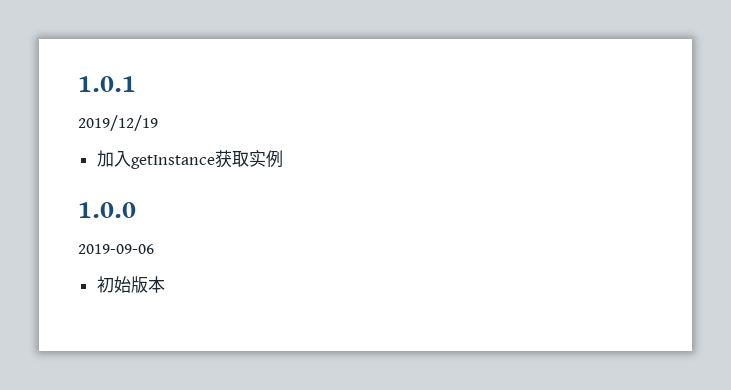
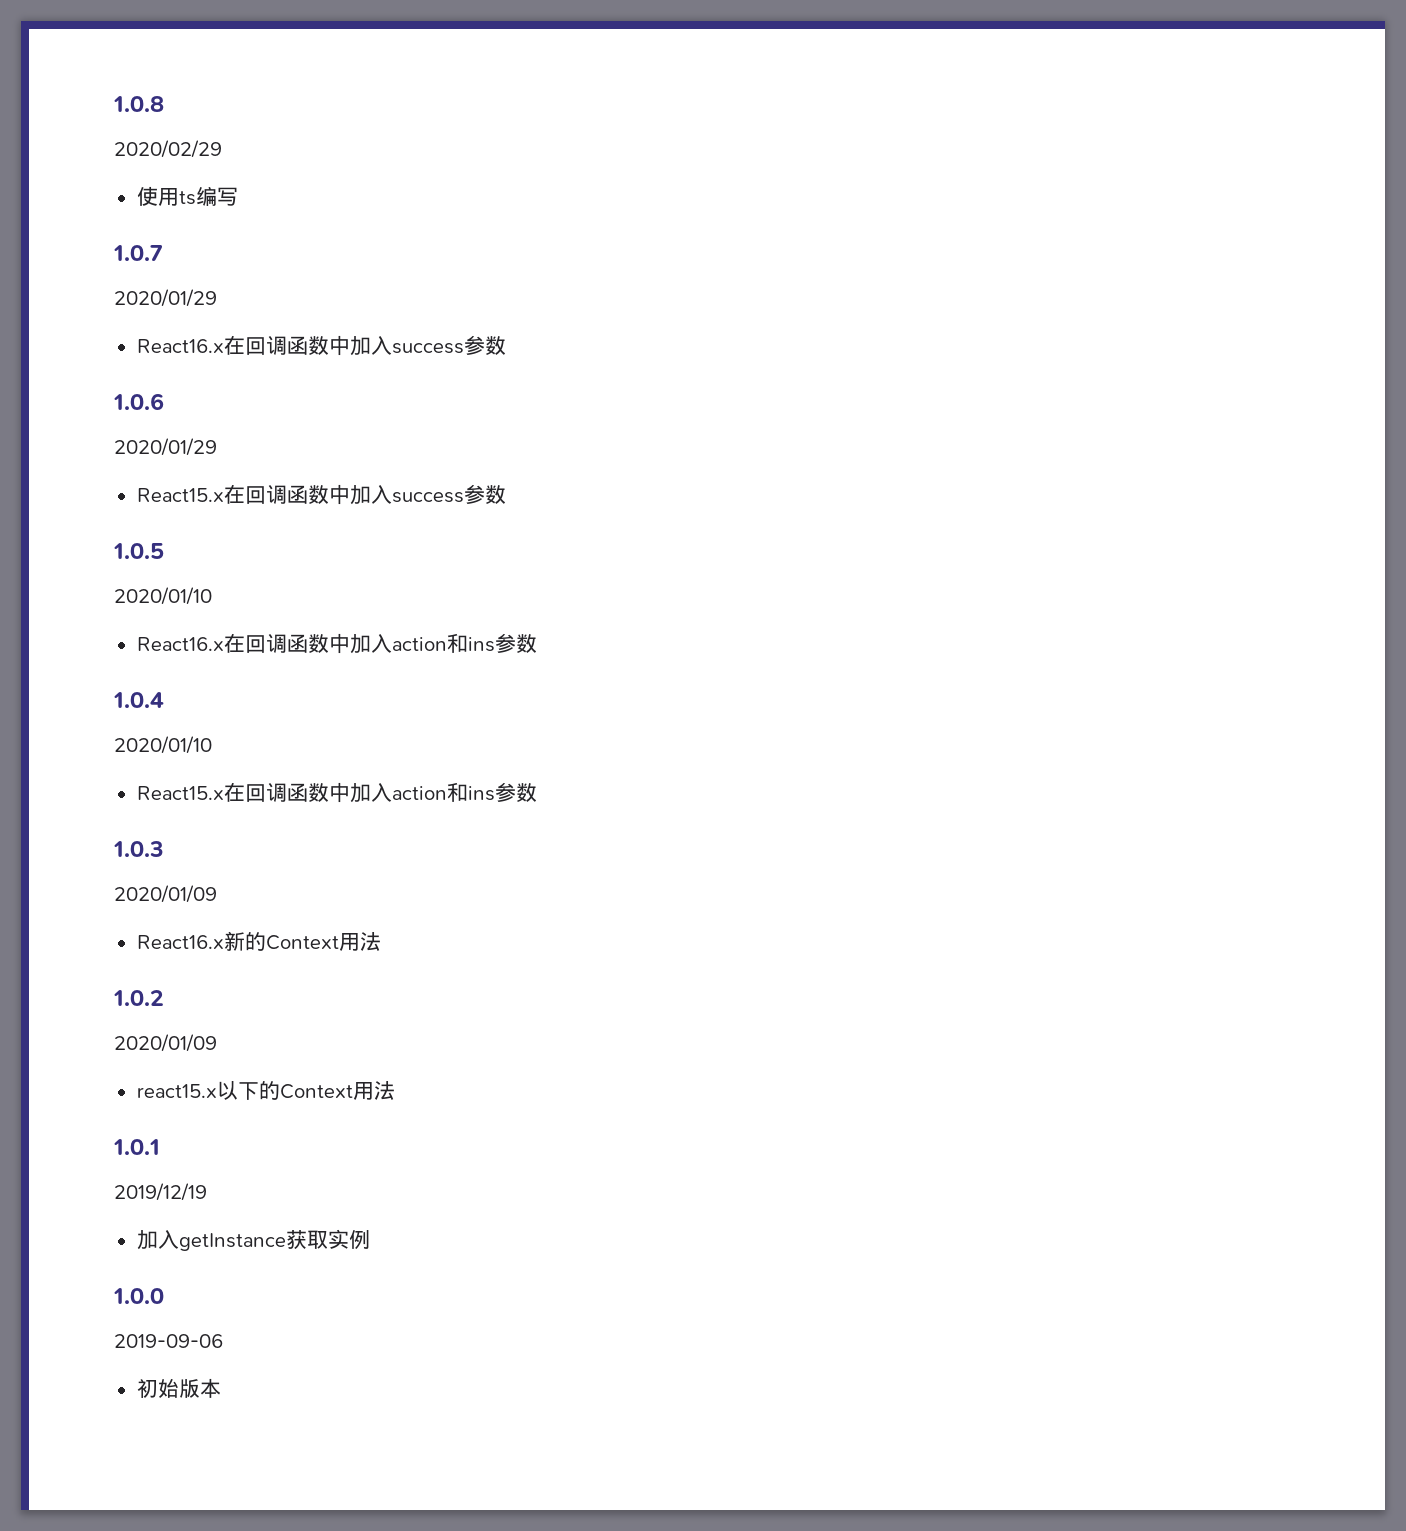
(78, 84) none -> [113,96,164,112] [114,140,222,158] [136,186,238,206] [113,245,163,261] [114,289,217,307] [136,335,506,356] [113,393,164,410] [114,438,217,456] [136,484,506,505] [113,543,164,559] [114,587,212,605] [136,633,537,654] [113,692,164,708] [114,736,212,754] [136,782,537,803] [113,841,164,857] [114,885,217,903] [136,931,381,951] [113,990,164,1006] [114,1034,217,1052] [136,1081,395,1100] 1.0.8 // 2020/02/29 // 使用ts编写 // 1.0.7 // 2020/01/29 // React16.x在回调函数中加入success参数 // 1.0.6 // 2020/01/29 // React15.x在回调函数中加入success参数 // 1.0.5 // 2020/01/10 // React16.x在回调函数中加入action和ins参数 // 1.0.4 // 2020/01/10 // React15.x在回调函数中加入action和ins参数 // 1.0.3 // 2020/01/09 // React16.x新的Context用法 // 1.0.2 // 2020/01/09 // react15.x以下的Context用法 //

